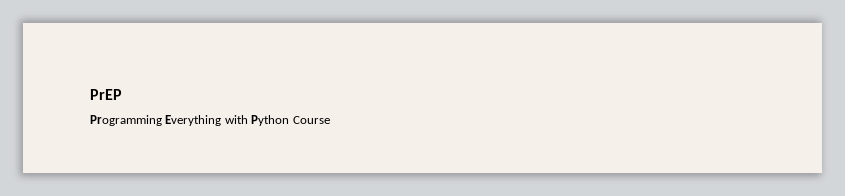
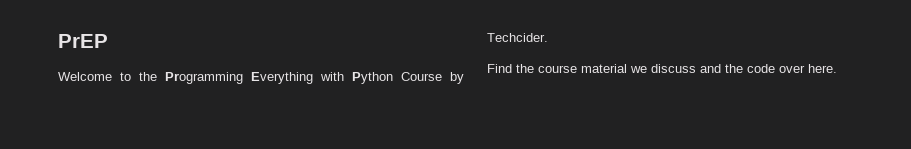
(122, 94) none -> [58,72,157,81] Welcome to the
(330, 120) none -> [450,72,464,84] [487,33,548,42] [487,64,837,73] by Techcider. // Find the course material we discuss and the code over here.

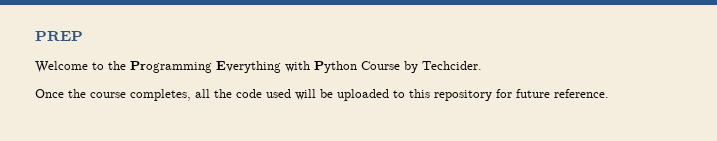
[58,34,108,48] PrEP -> [35,31,83,41] PREP
[487,64,512,73] Find -> [35,89,64,98] Once
[581,64,837,73] material we discuss and the code over here. -> [130,89,609,101] completes, all the code used will be uploaded to this repository for future reference.

